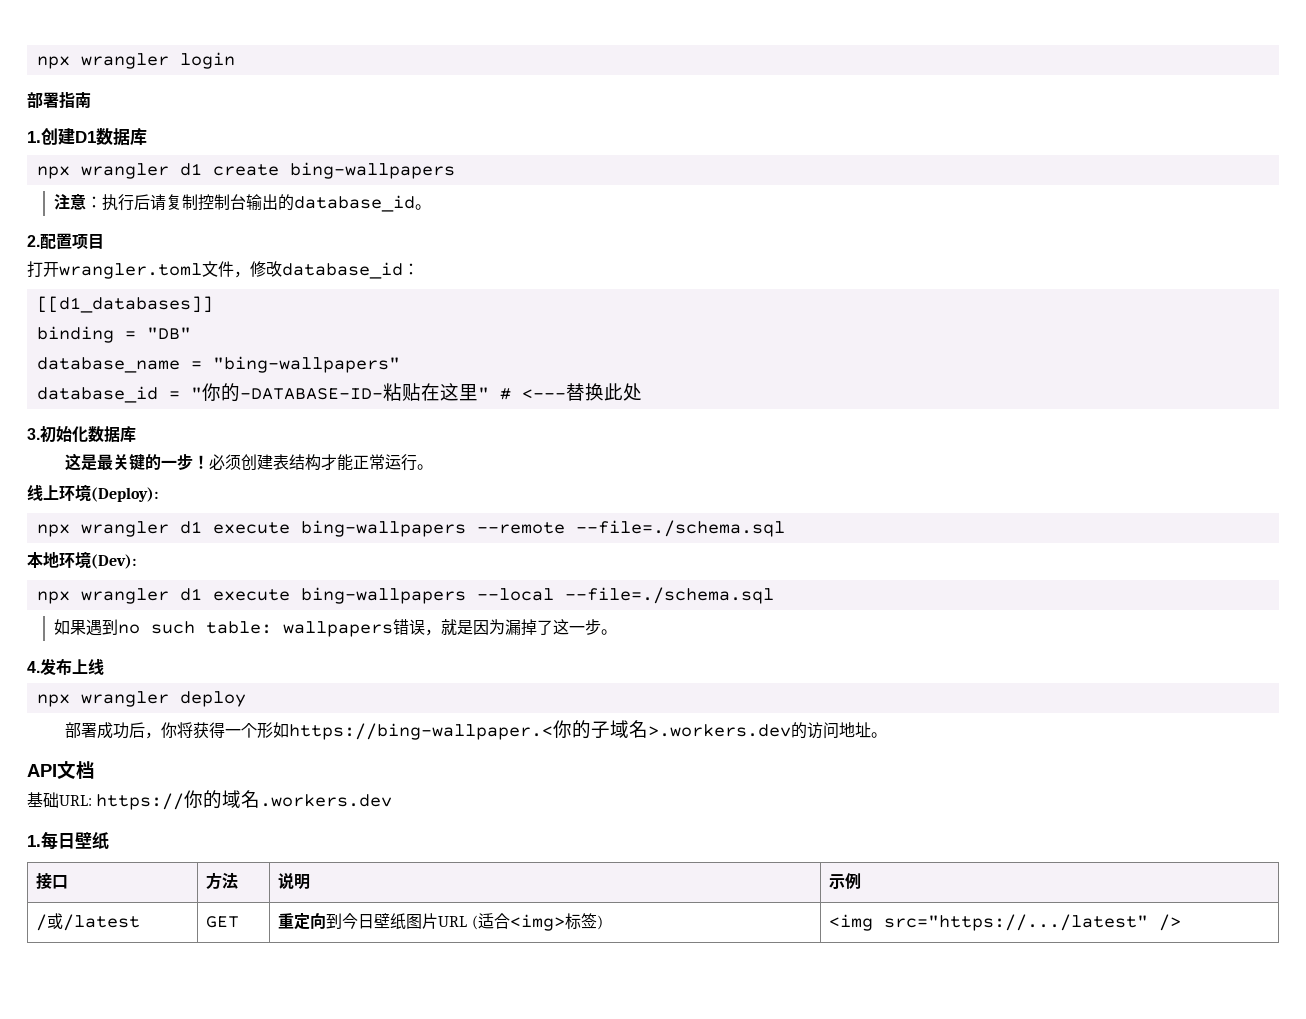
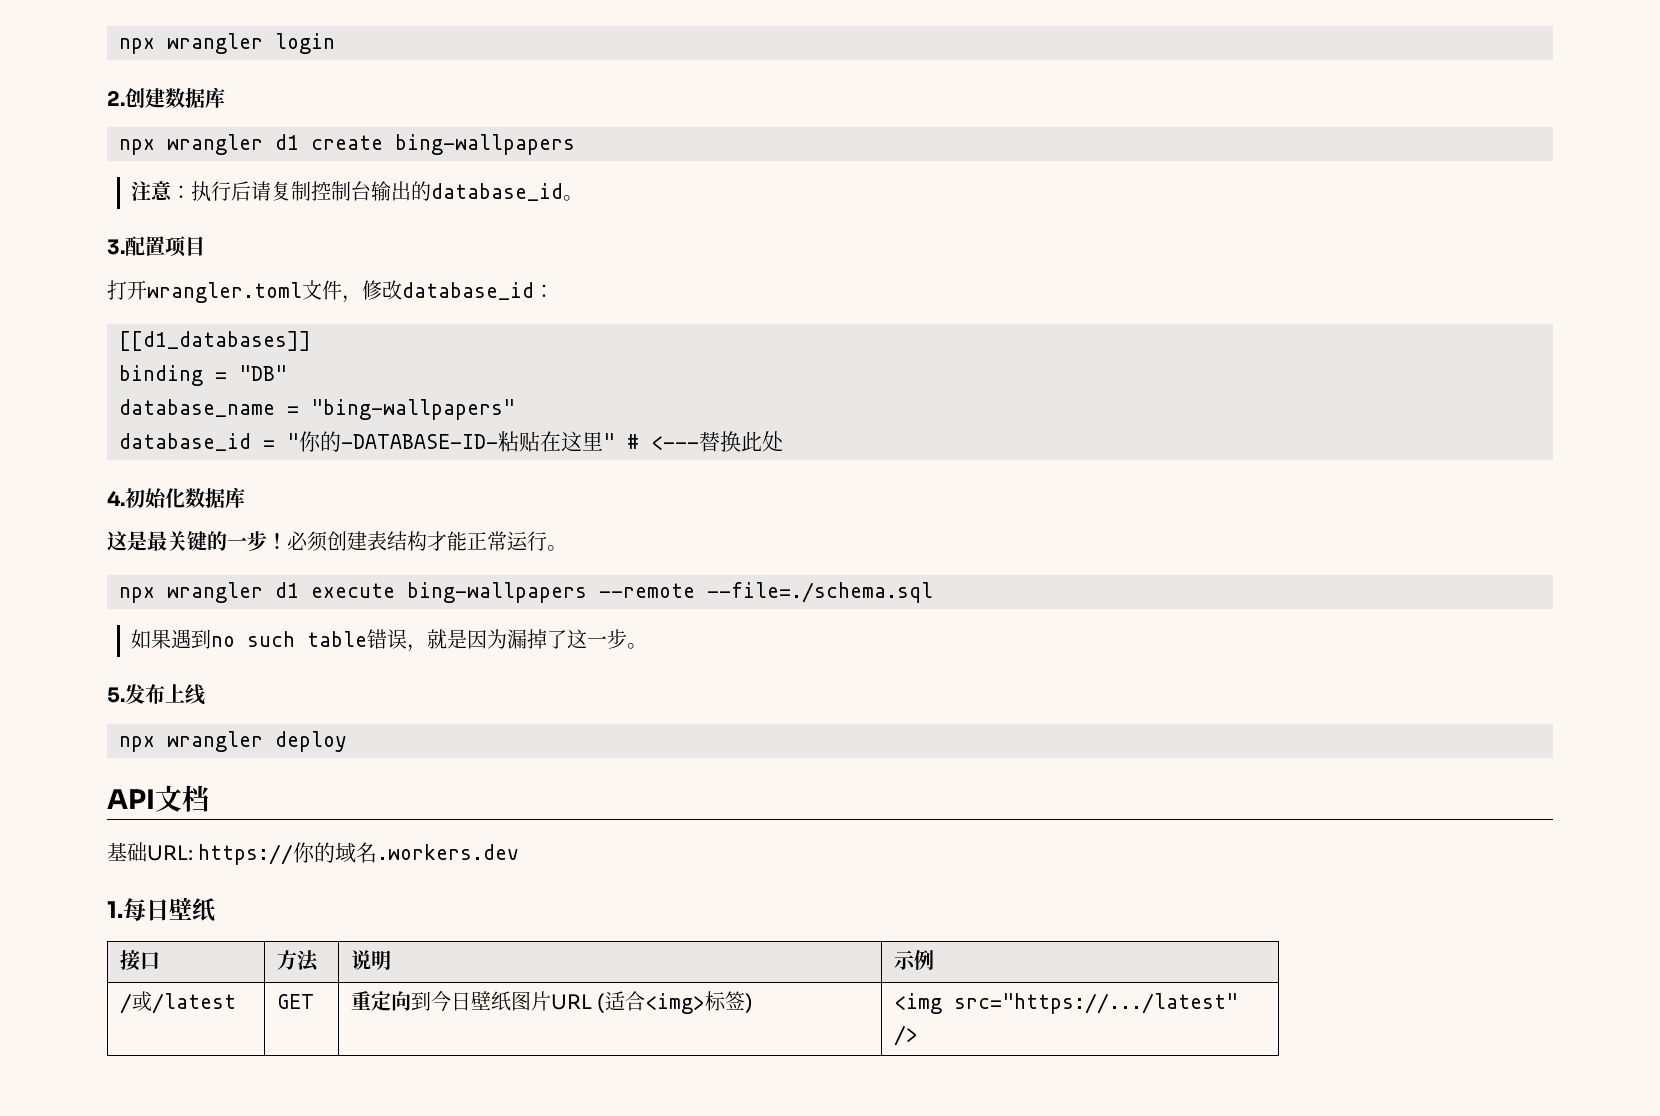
[27,92,91,108] [27,128,96,145] 部署指南 // 1.创建D1 -> [107,88,165,108] 2.创建
[27,235,40,247] 2. -> [107,239,125,255] 3.
[27,428,40,440] 3. -> [107,490,125,506] 4.
[27,484,158,502] // 线上环境(Deploy): -> (567, 548) none
[27,552,136,569] [36,587,774,604] // 本地环境(Dev): // npx wrangler d1 execute bing-wallpapers --local --file=./schema.sql -> (933, 592) none
[206,621,394,637] table: wallpapers -> [306,631,367,647] table
[27,661,40,673] 4. -> [107,687,125,703] 5.
[65,720,888,740] // 部署成功后，你将获得一个形如https://bing-wallpaper.<你的子域名>.workers.dev的访问地址。 -> (347, 741) none

